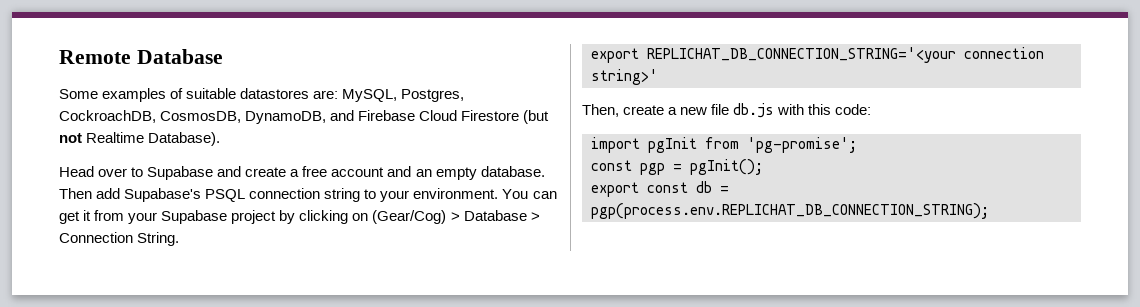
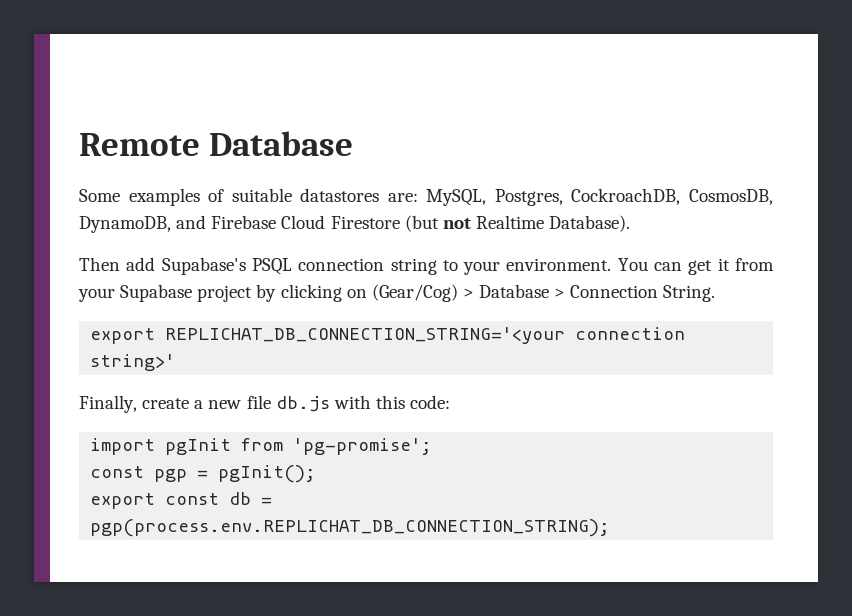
[59,166,545,180] Head over to Supabase and create a free account and an empty database. -> (631, 223) none
[582,104,619,117] Then, -> [79,395,137,413] Finally,

